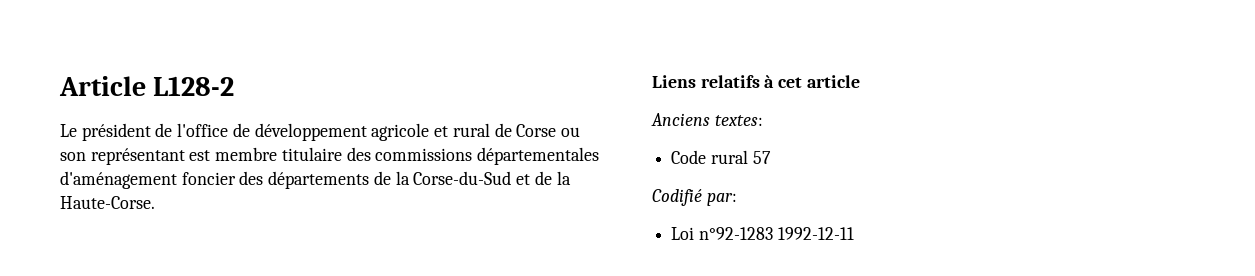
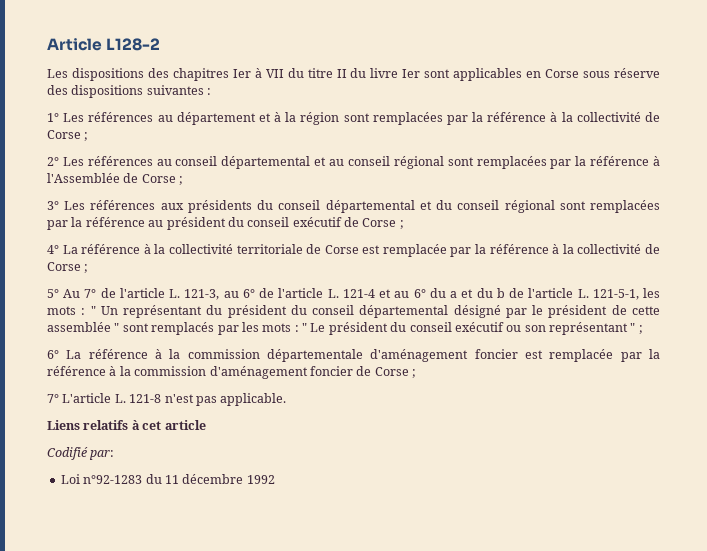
[60,123,580,141] [60,147,600,165] [60,171,571,189] [60,196,155,209] Le président de l'office de développement agricole et rural de Corse ou son représentant est membre titulaire des commissions départementales d'aménagement foncier des départements de la Corse-du-Sud et de la Haute-Corse. -> [47,68,661,81] [47,85,212,98] [47,112,660,125] [47,130,89,141] [47,156,661,169] [47,173,184,185] [47,200,660,213] [47,217,404,230] [47,244,660,257] [47,262,89,273] [47,288,661,300] [47,305,660,318] [47,322,643,335] [47,349,660,362] [47,366,416,379] [47,393,287,406] Les dispositions des chapitres Ier à VII du titre II du livre Ier sont applicables en Corse sous réserve des dispositions suivantes : // 1° Les références au département et à la région sont remplacées par la référence à la collectivité de Corse ; // 2° Les références au conseil départemental et au conseil régional sont remplacées par la référence à l'Assemblée de Corse ; // 3° Les références aux présidents du conseil départemental et du conseil régional sont remplacées par la référence au président du conseil exécutif de Corse ; // 4° La référence à la collectivité territoriale de Corse est remplacée par la référence à la collectivité de Corse ; // 5° Au 7° de l'article L. 121-3, au 6° de l'article L. 121-4 et au 6° du a et du b de l'article L. 121-5-1, les mots : " Un représentant du président du conseil départemental désigné par le président de cette assemblée " sont remplacés par les mots : " Le président du conseil exécutif ou son représentant " ; // 6° La référence à la commission départementale d'aménagement foncier est remplacée par la référence à la commission d'aménagement foncier de Corse ; // 7° L'article L. 121-8 n'est pas applicable.
[651,113,763,126] [671,150,771,164] // Anciens textes: // Code rural 57 -> (206, 425) none
[777,227,854,240] 1992-12-11 -> [145,474,275,484] du 11 décembre 1992

